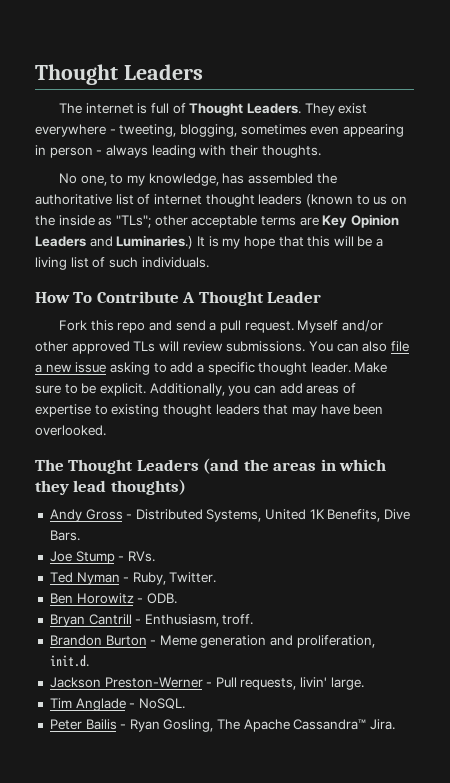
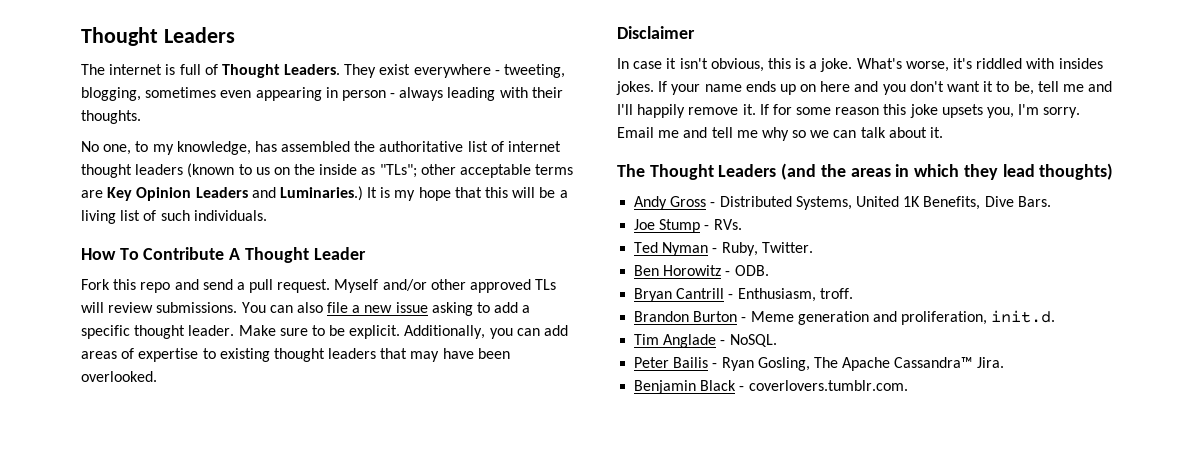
(106, 430) none -> [617,26,695,39] [617,58,1103,72] [616,81,1113,95] [617,104,1081,118] [617,127,944,141] // Disclaimer // In case it isn't obvious, this is a joke. What's worse, it's riddled with insides jokes. If your name ends up on here and you don't want it to be, tell me and I'll happily remove it. If for some reason this joke upsets you, I'm sorry. Email me and tell me why so we can talk about it.
[49,677,364,690] // Jackson Preston-Werner - Pull requests, livin' large. -> (1056, 316) none
(396, 724) none -> [634,380,908,394] // Benjamin Black - coverlovers.tumblr.com.

